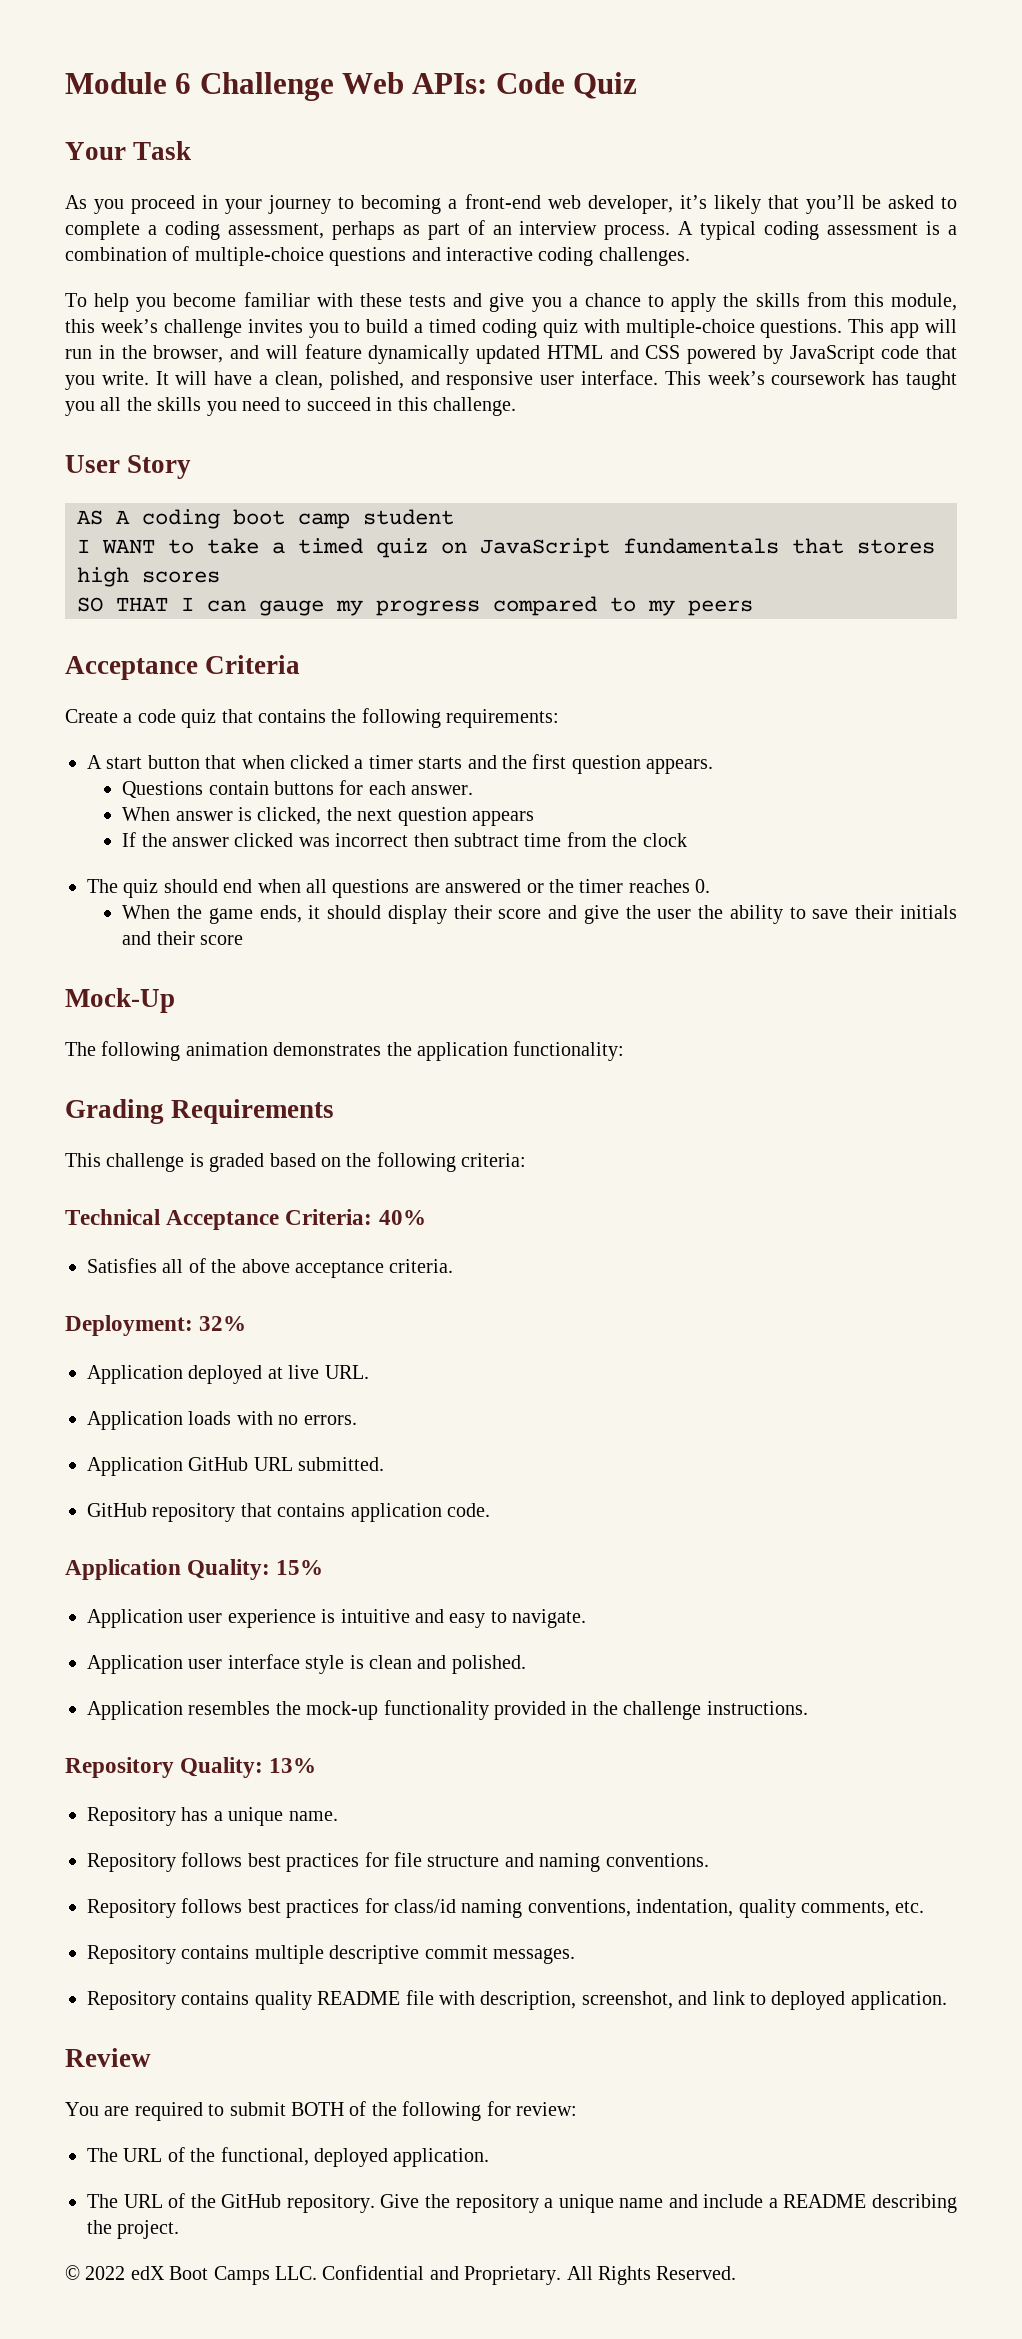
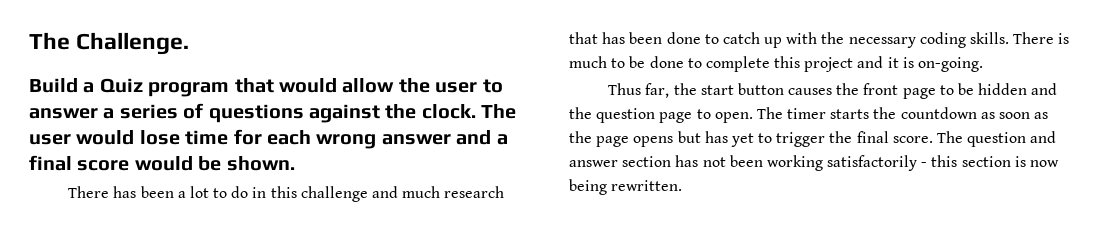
[65,72,638,101] [65,141,192,160] [65,194,957,214] [65,220,957,240] [65,246,690,266] [65,292,957,312] [65,319,957,338] [65,344,957,364] [65,370,957,390] [65,397,516,416] [65,455,192,479] [77,509,454,529] [77,538,935,558] [77,567,220,587] [77,596,753,616] [65,655,301,680] [65,708,560,728] [87,754,714,774] [122,780,474,798] [122,807,535,826] [122,832,687,847] [87,879,711,898] [122,905,958,924] [122,931,244,945] [65,988,175,1013] [65,1041,625,1061] [65,1099,335,1124] [65,1152,527,1172] [65,1209,426,1230] [87,1258,454,1278] [65,1315,247,1336] [87,1365,369,1384] [87,1411,357,1430] [87,1457,385,1476] [87,1503,490,1522] [65,1559,324,1580] [87,1609,587,1628] [87,1654,526,1674] [87,1700,808,1720] [65,1757,317,1778] [87,1807,338,1826] [87,1852,709,1872] [87,1898,925,1918] [87,1945,575,1964] [87,1990,947,2010] [65,2048,151,2067] [65,2101,577,2121] [87,2147,490,2167] [87,2193,957,2213] [87,2220,180,2239] [65,2265,737,2285] Module 6 Challenge Web APIs: Code Quiz // Your Task // As you proceed in your journey to becoming a front-end web developer, it’s likely that you’ll be asked to complete a coding assessment, perhaps as part of an interview process. A typical coding assessment is a combination of multiple-choice questions and interactive coding challenges. // To help you become familiar with these tests and give you a chance to apply the skills from this module, this week’s challenge invites you to build a timed coding quiz with multiple-choice questions. This app will run in the browser, and will feature dynamically updated HTML and CSS powered by JavaScript code that you write. It will have a clean, polished, and responsive user interface. This week’s coursework has taught you all the skills you need to succeed in this challenge. // User Story // AS A coding boot camp student // I WANT to take a timed quiz on JavaScript fundamentals that stores high scores // SO THAT I can gauge my progress compared to my peers // Acceptance Criteria // Create a code quiz that contains the following requirements: // A start button that when clicked a timer starts and the first question appears. // Questions contain buttons for each answer. // When answer is clicked, the next question appears // If the answer clicked was incorrect then subtract time from the clock // The quiz should end when all questions are answered or the timer reaches 0. // When the game ends, it should display their score and give the user the ability to save their initials and their score // Mock-Up // The following animation demonstrates the application functionality: // Grading Requirements // This challenge is graded based on the following criteria: // Technical Acceptance Criteria: 40% // Satisfies all of the above acceptance criteria. // Deployment: 32% // Application deployed at live URL. // Application loads with no errors. // Application GitHub URL submitted. // GitHub repository that contains application code. // Application Quality: 15% // Application user experience is intuitive and easy to navigate. // Application user interface style is clean and polished. // Application resembles the mock-up functionality provided in the challenge instructions. // Repository Quality: 13% // Repository has a unique name. // Repository follows best practices for file structure and naming conventions. // Repository follows best practices for class/id naming conventions, indentation, quality comments, etc. // Repository contains multiple descriptive commit messages. // Repository contains quality README file with description, screenshot, and link to deployed application. // Review // You are required to submit BOTH of the following for review: // The URL of the functional, deployed application. // The URL of the GitHub repository. Give the repository a unique name and include a README describing the project. // © 2022 edX Boot Camps LLC. Confidential and Proprietary. All Rights Reserved. -> [29,32,190,55] [29,78,503,97] [29,103,517,123] [29,129,508,149] [29,155,295,171] [68,186,505,202] [569,32,1070,48] [569,56,984,72] [608,83,1058,99] [569,107,1049,123] [569,131,1057,147] [569,155,1060,171] [569,179,683,195] The Challenge. // Build a Quiz program that would allow the user to answer a series of questions against the clock. The user would lose time for each wrong answer and a final score would be shown. // There has been a lot to do in this challenge and much research that has been done to catch up with the necessary coding skills. There is much to be done to complete this project and it is on-going. // Thus far, the start button causes the front page to be hidden and the question page to open. The timer starts the countdown as soon as the page opens but has yet to trigger the final score. The question and answer section has not been working satisfactorily - this section is now being rewritten.

